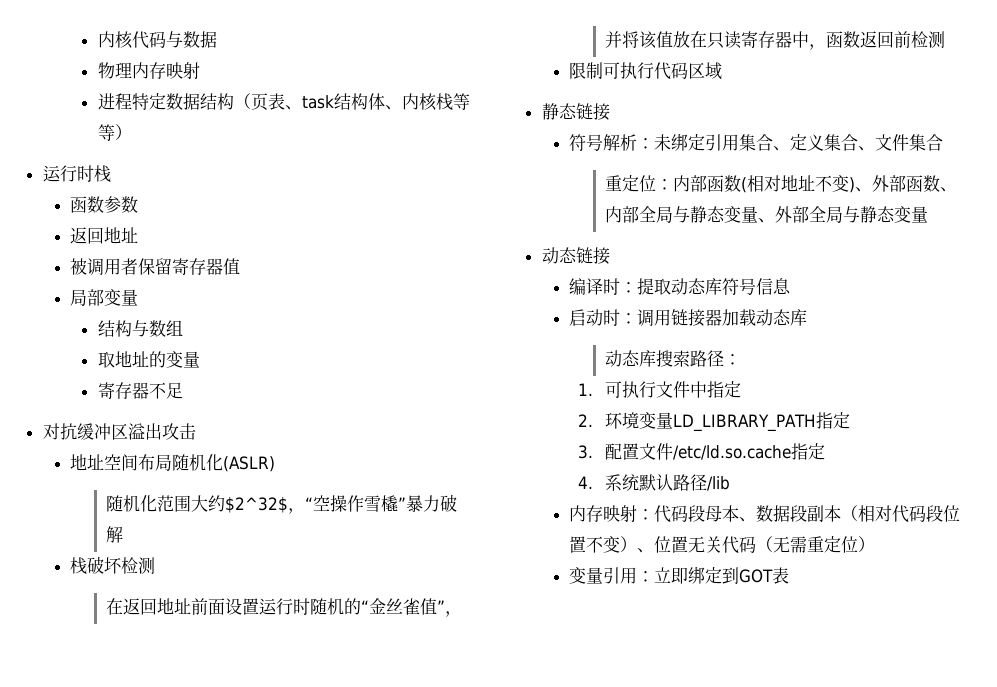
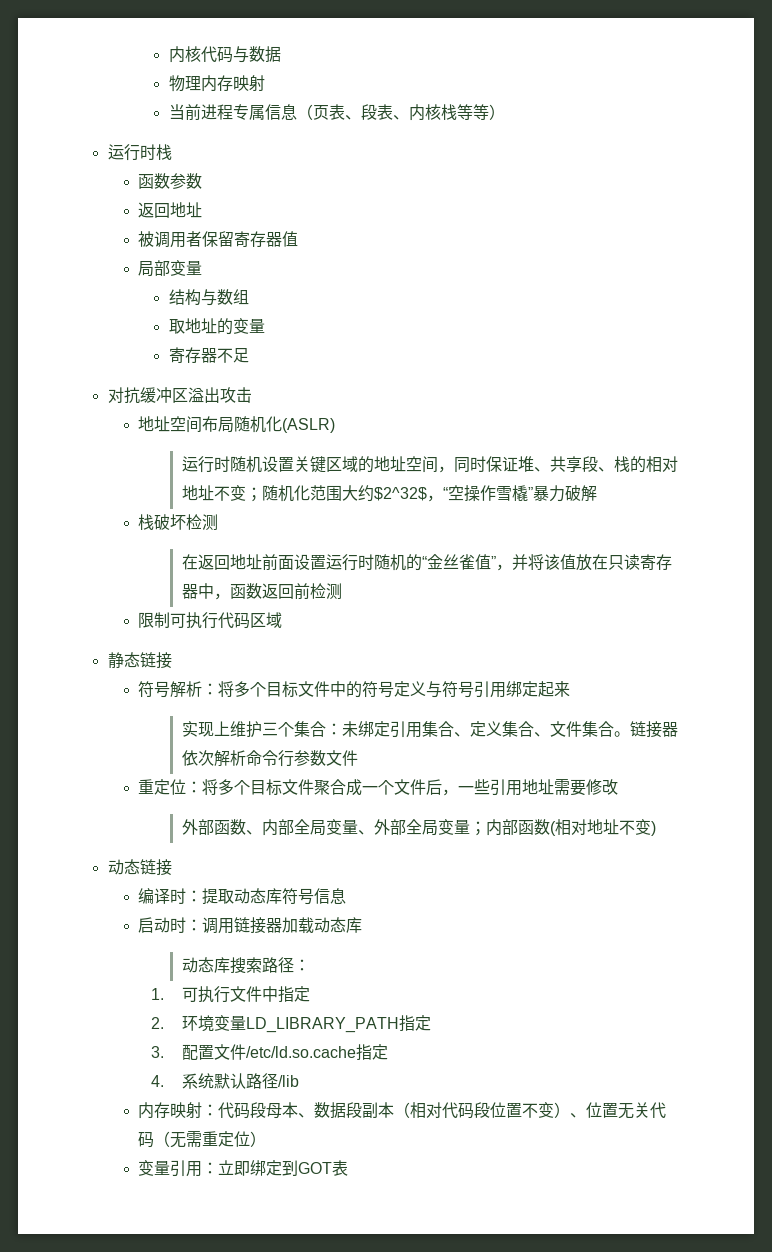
[97,93,385,111] 进程特定数据结构（页表、task结构体 -> [168,104,393,121] 当前进程专属信息（页表、段表
(276, 464) none -> [181,456,678,473] [181,485,262,502] 运行时随机设置关键区域的地址空间，同时保证堆、共享段、栈的相对地址不变；
(655, 143) none -> [218,681,571,698] [181,721,342,738] 将多个目标文件中的符号定义与符号引用绑定起来 // 实现上维护三个集合：
[605,175,674,192] // 重定位： -> [613,721,678,738] [181,750,358,767] [138,779,619,796] [181,819,486,836] 。链接器依次解析命令行参数文件 // 重定位：将多个目标文件聚合成一个文件后，一些引用地址需要修改 // 外部函数、内部全局变量、外部全局变量；
[855,175,958,192] [605,206,929,223] 、外部函数、内部全局与静态变量、外部全局与静态变量 -> (656, 828) none

